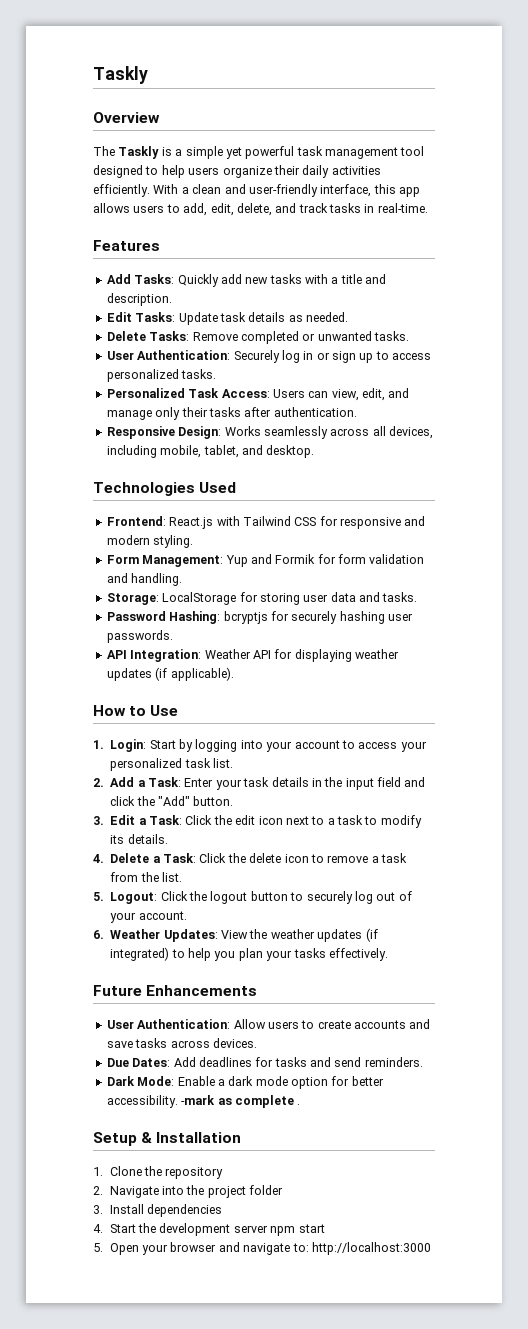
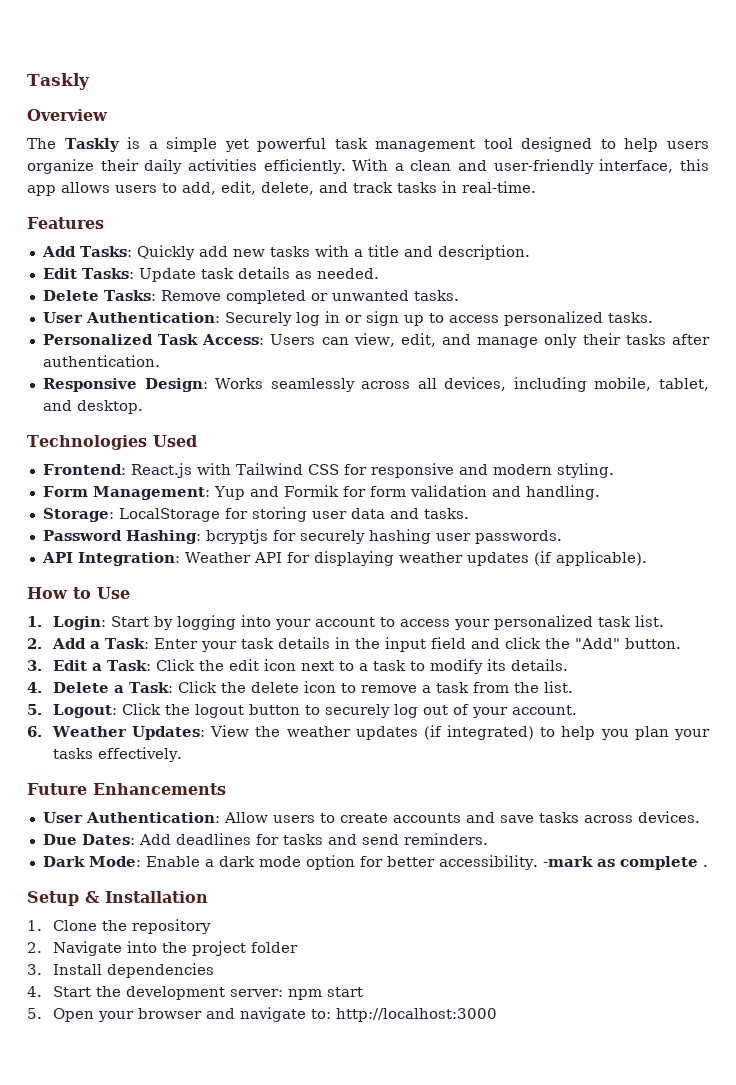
[233,1225,268,1233] server -> [229,989,283,997] server:

